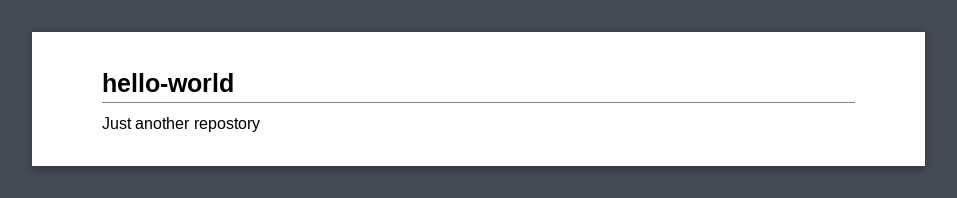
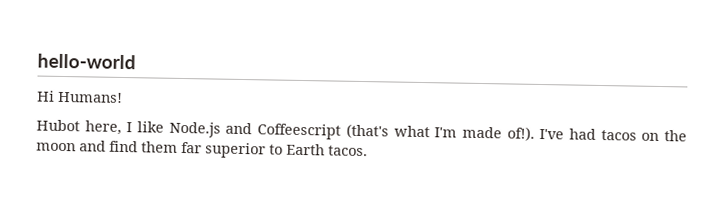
[102,117,260,132] Just another repostory -> [37,90,123,103] [36,119,687,142] [36,140,368,159] Hi Humans! // Hubot here, I like Node.js and Coffeescript (that's what I'm made of!). I've had tacos on the moon and find them far superior to Earth tacos.

